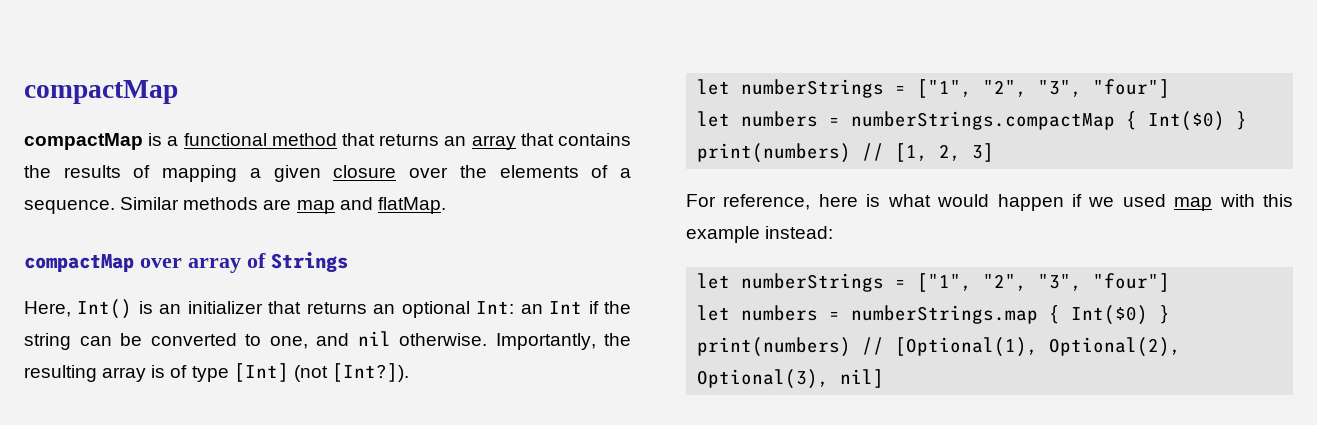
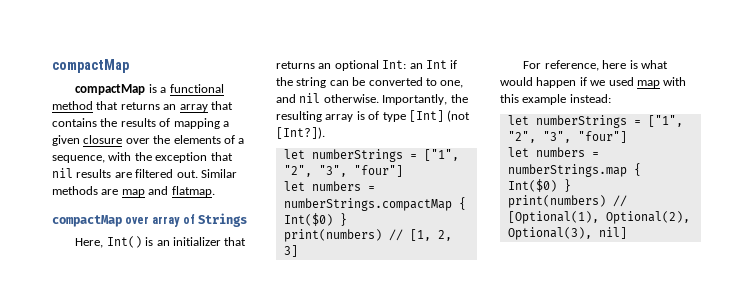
[24,200,115,214] sequence. -> [52,152,233,163] [52,168,198,178] sequence, with the exception that nil results are filtered out.
[377,197,446,214] flatMap. -> [171,186,215,197] flatmap.

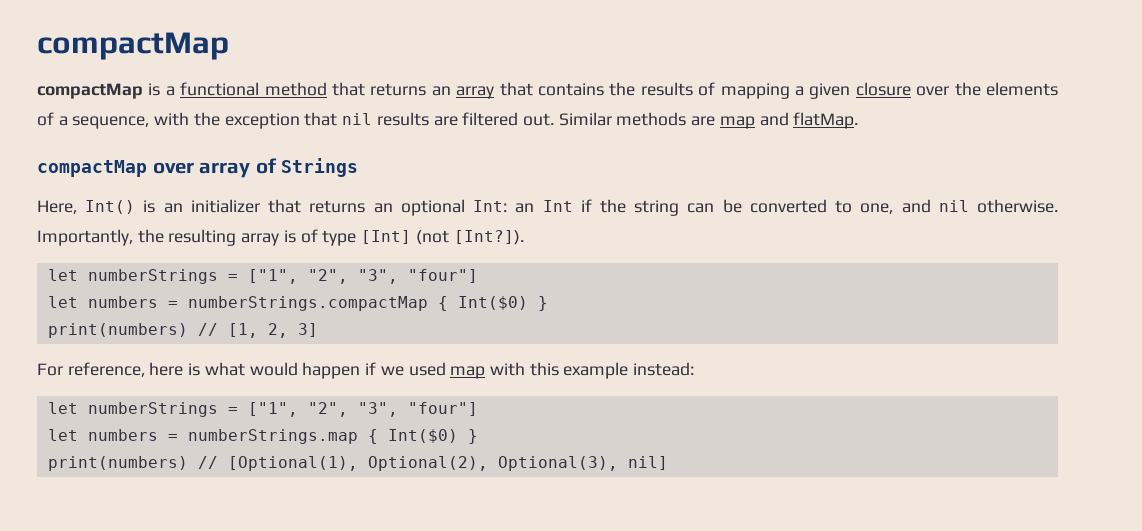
[171,186,215,197] flatmap. -> [793,112,859,129] flatMap.

